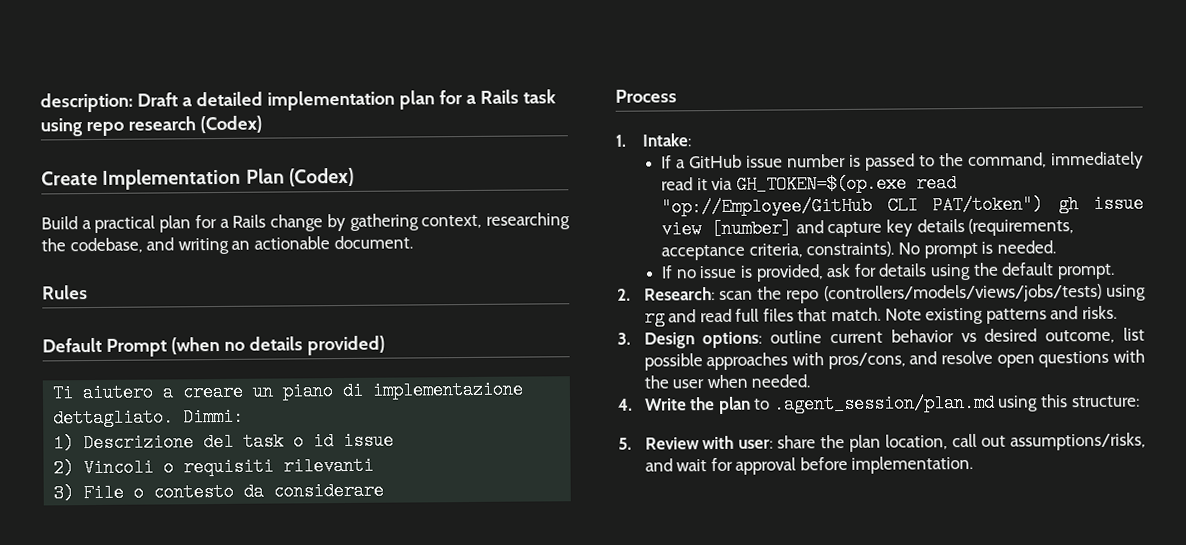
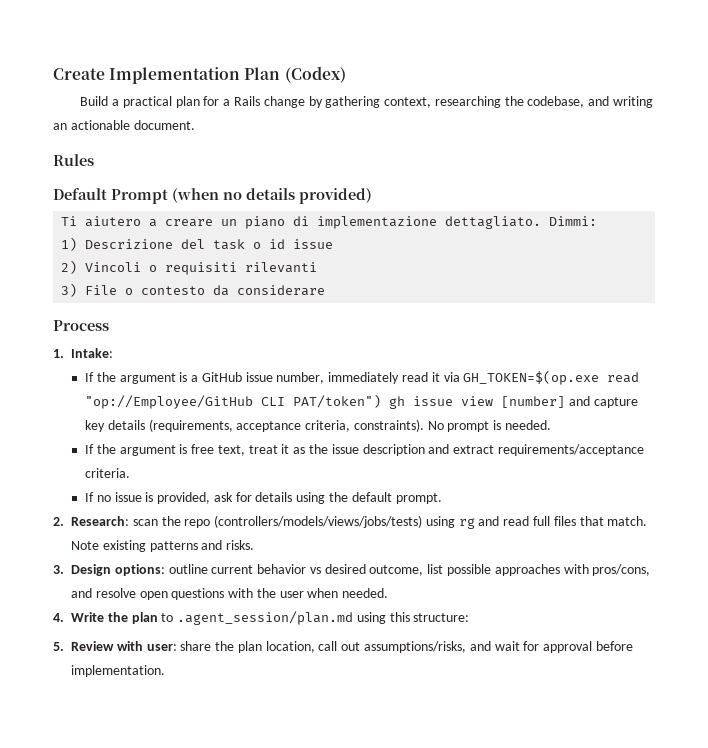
[40,89,556,113] [40,115,262,137] description: Draft a detailed implementation plan for a Rails task using repo research (Codex) // -> (53, 74) none
[676,152,1048,171] a GitHub issue number is passed to the command, -> [96,372,325,384] the argument is a GitHub issue number,
(1056, 247) none -> [84,444,644,456] [84,468,130,478] // If the argument is free text, treat it as the issue description and extract requirements/acceptance criteria.

